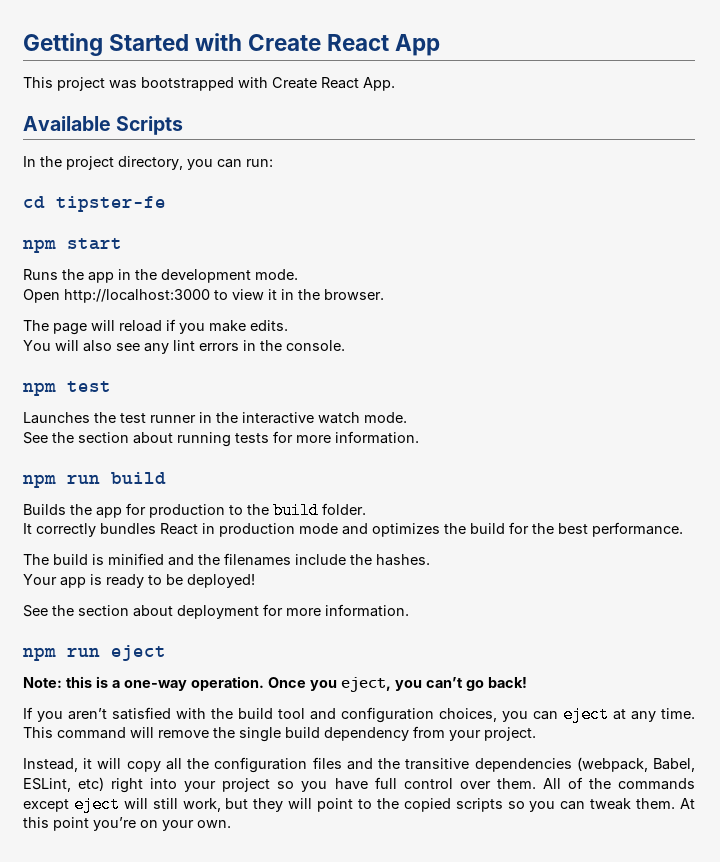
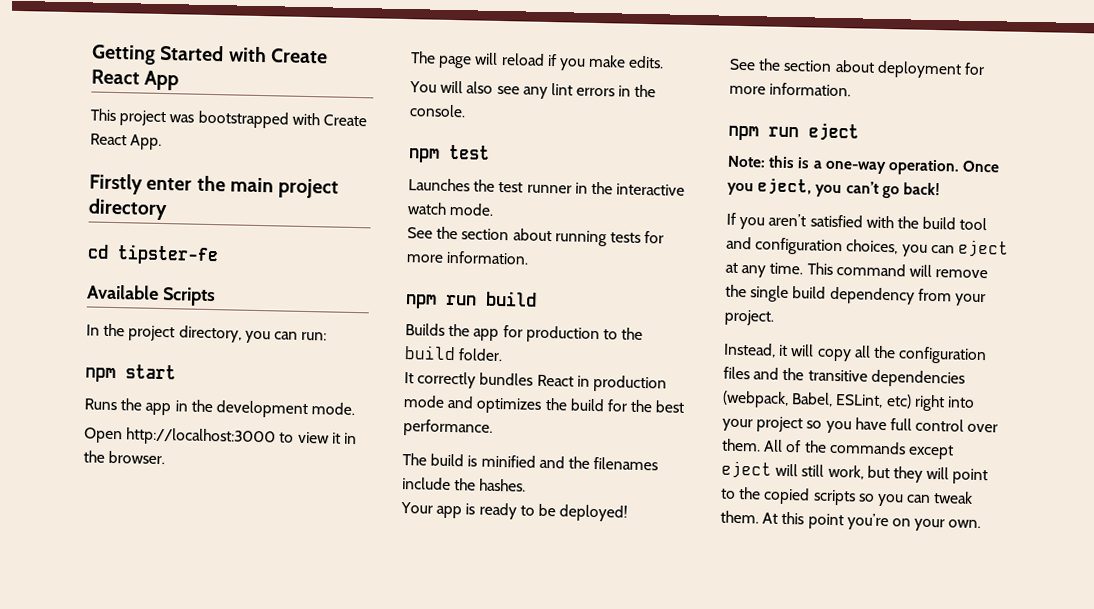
(395, 84) none -> [89,173,340,199] [88,198,168,221] [87,244,219,266] // Firstly enter the main project directory // cd tipster-fe
[23,196,166,212] // cd tipster-fe -> (328, 336) none

